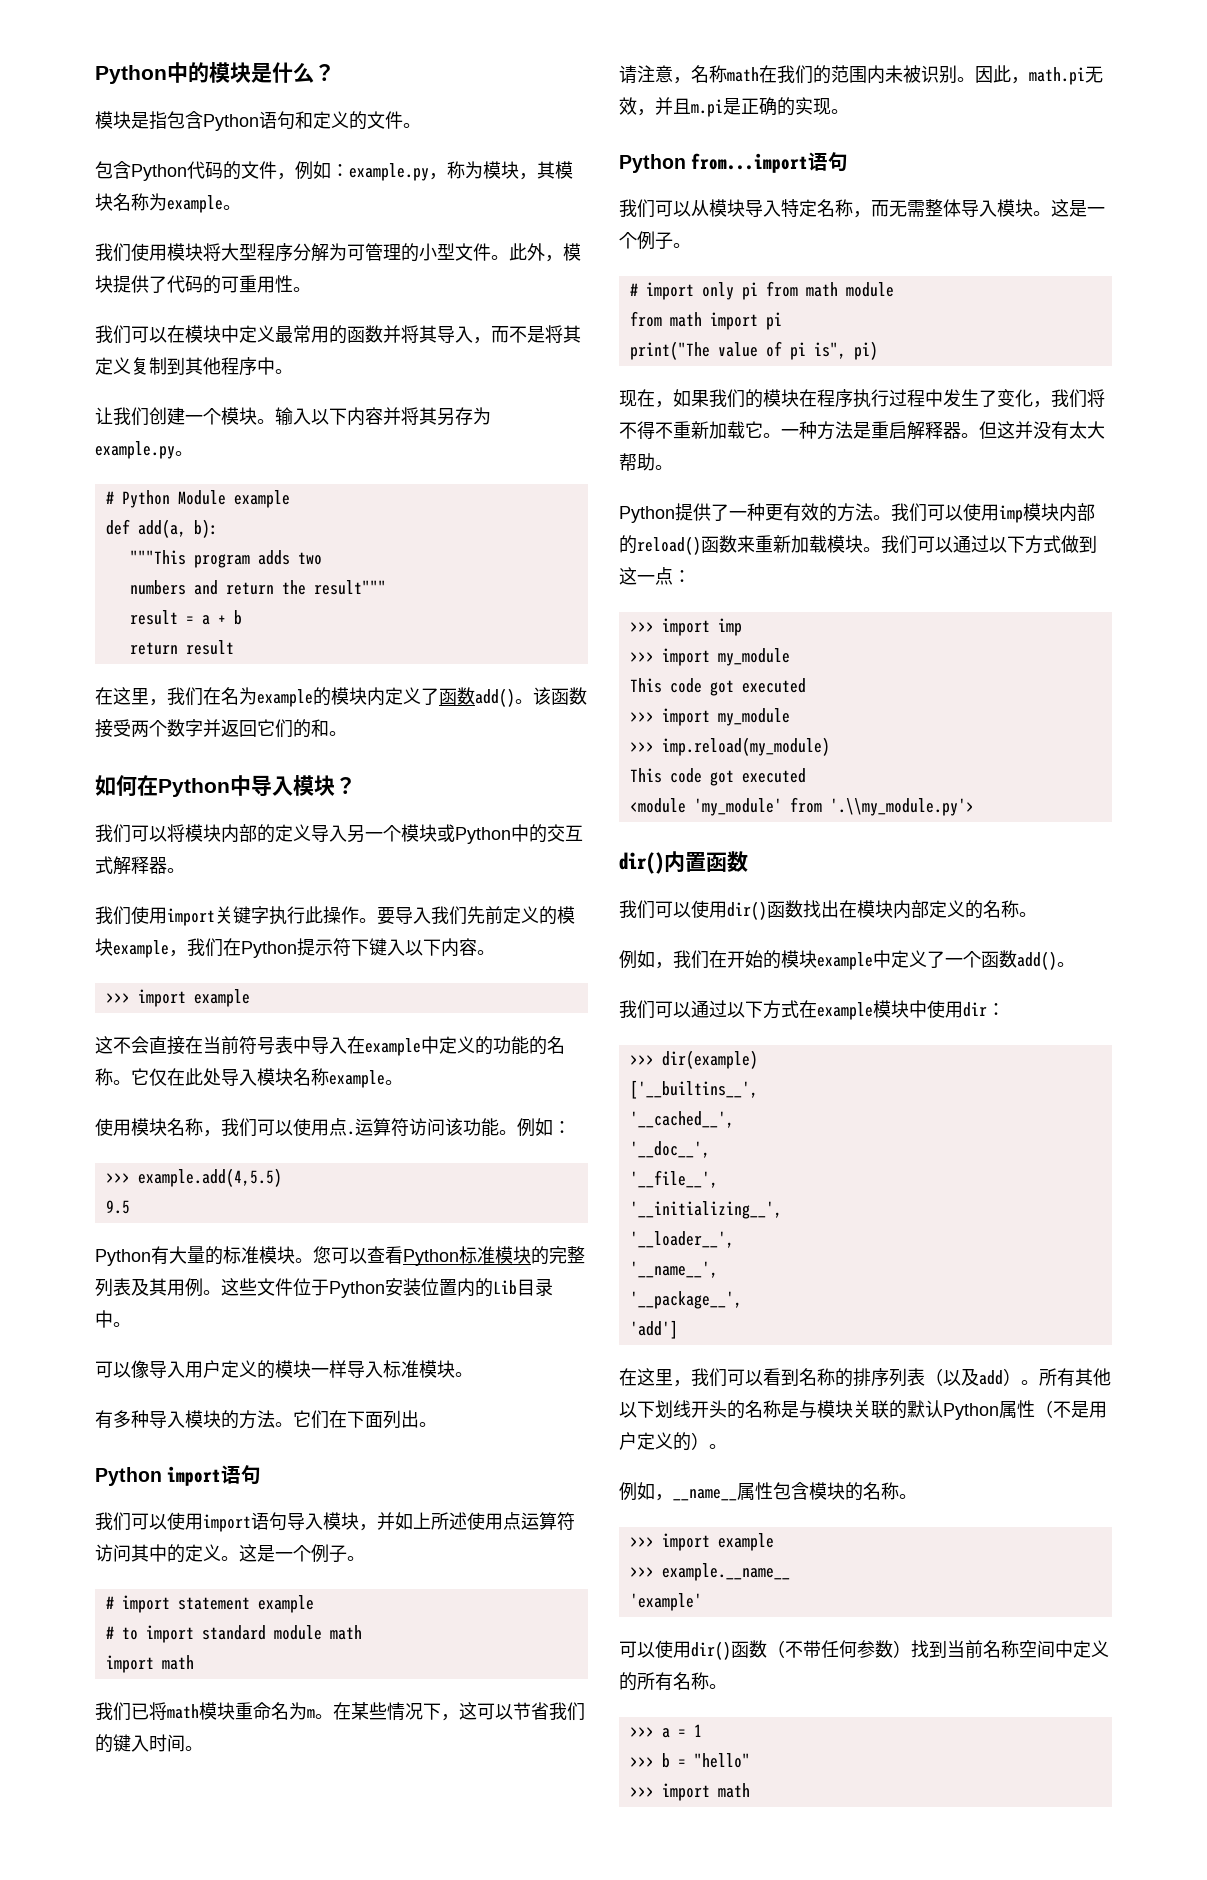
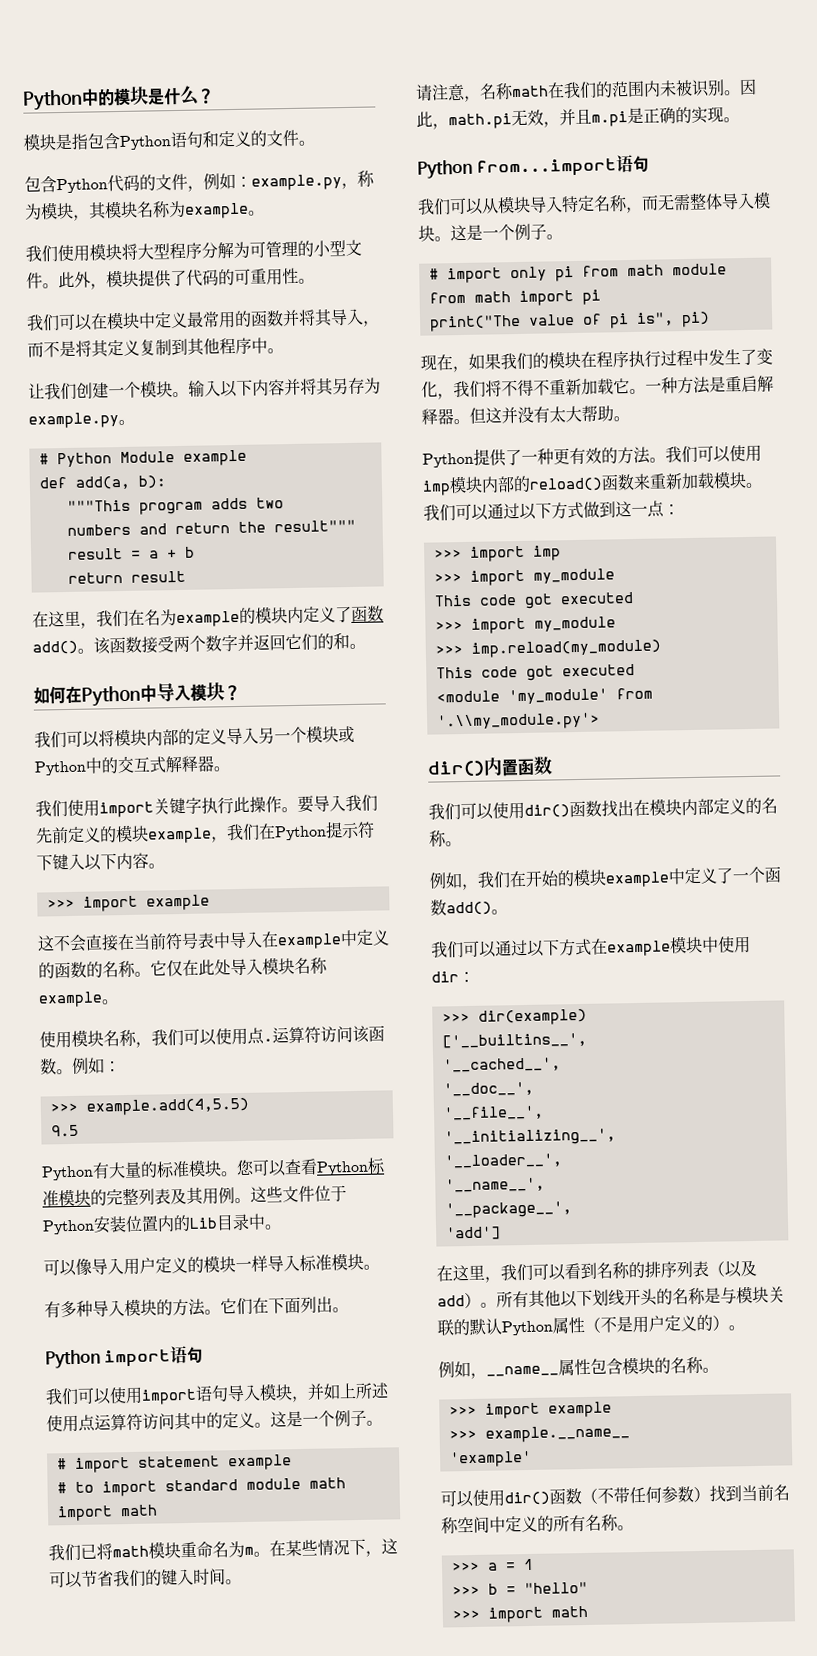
[493,1036,529,1055] 功能 -> [54,961,87,979] 函数
[463,1118,499,1137] 功能 -> [368,1025,385,1042] [40,1058,57,1075] 函数

